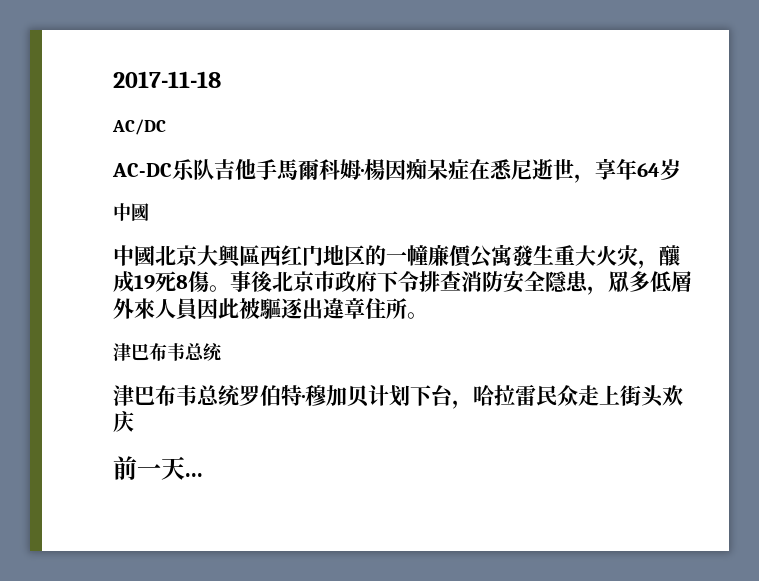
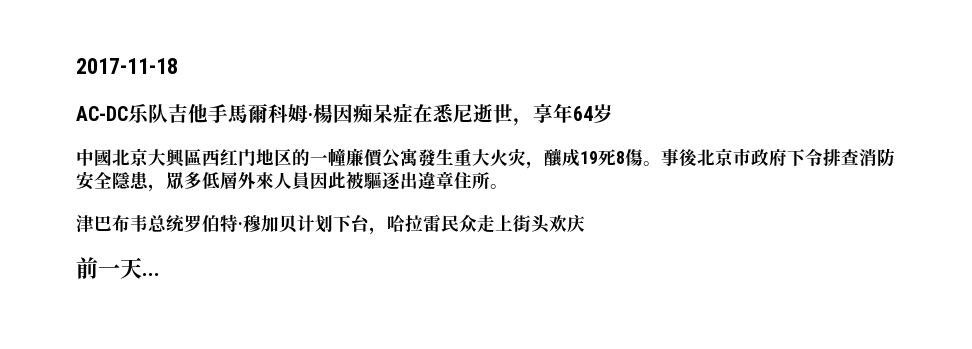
[112,119,166,135] // AC/DC -> (178, 66) none
[113,245,155,266] // 中國 -> (112, 157) none
[113,385,240,406] // 津巴布韦总统 -> (185, 223) none

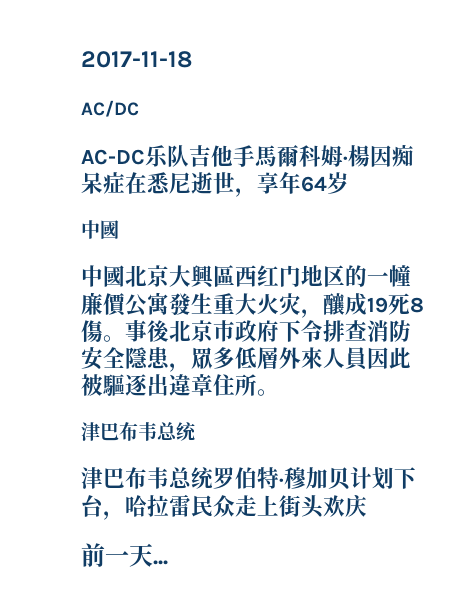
(178, 66) none -> [81,100,139,117] // AC/DC
(112, 157) none -> [81,265,125,287] // 中國
(185, 223) none -> [81,467,214,489] // 津巴布韦总统

